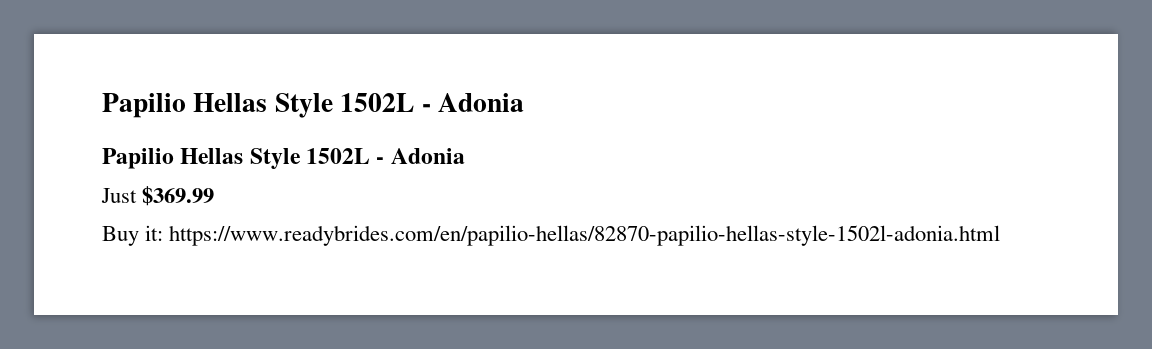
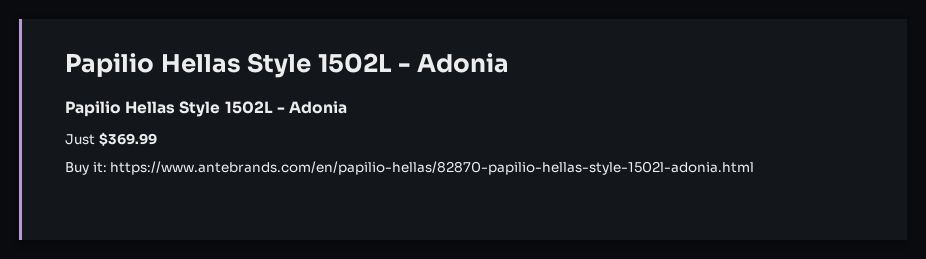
[169,225,1001,246] https://www.readybrides.com/en/papilio-hellas/82870-papilio-hellas-style-1502l-adonia.html -> [110,161,755,175] https://www.antebrands.com/en/papilio-hellas/82870-papilio-hellas-style-1502l-adonia.html

